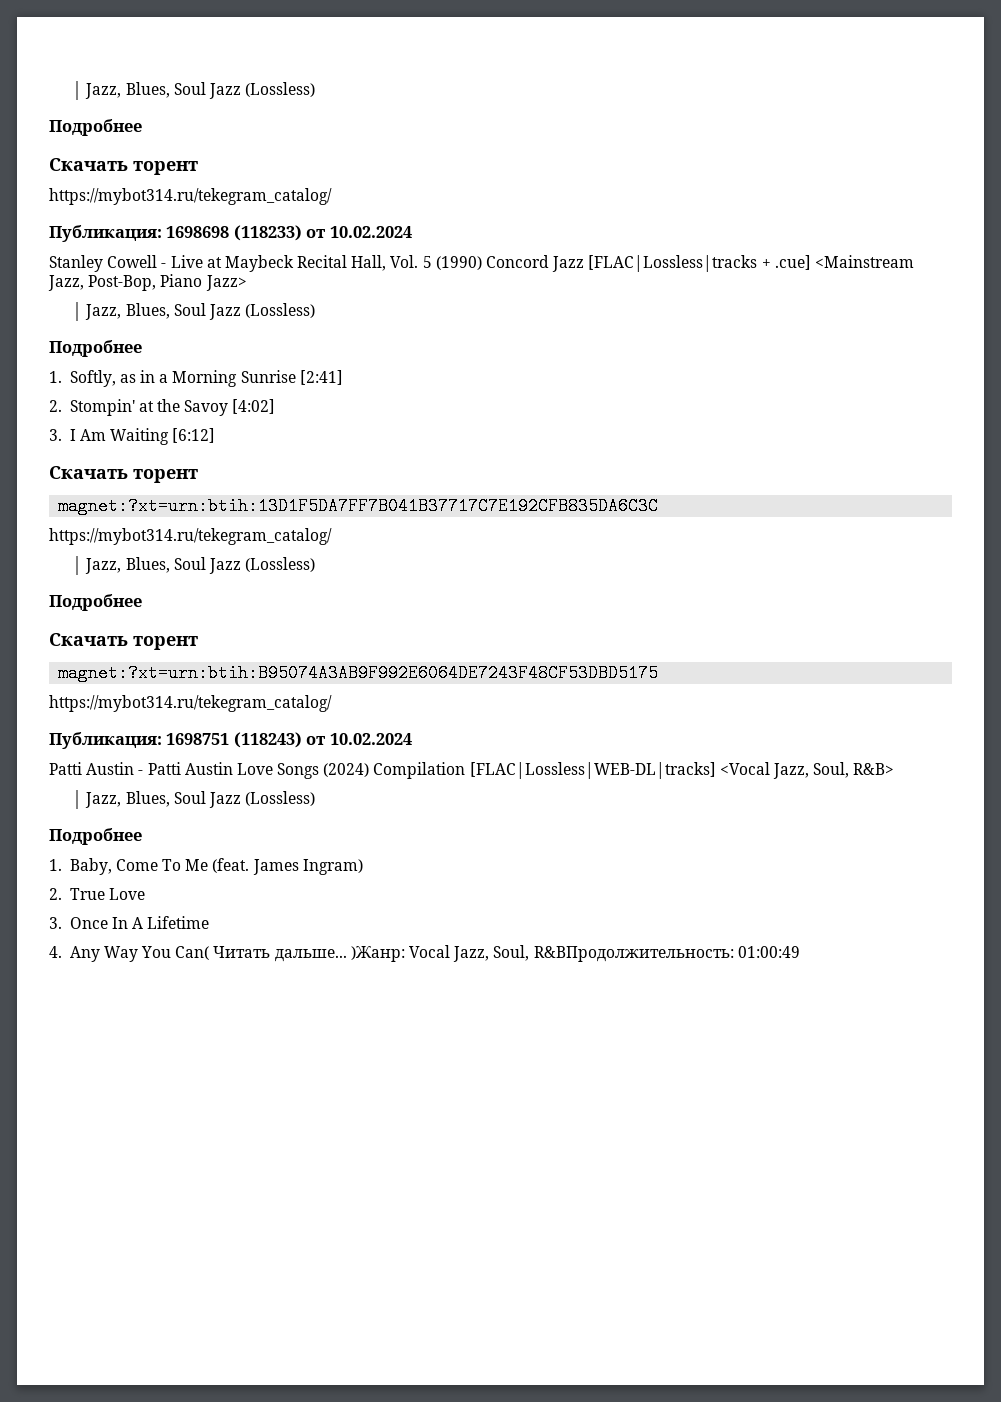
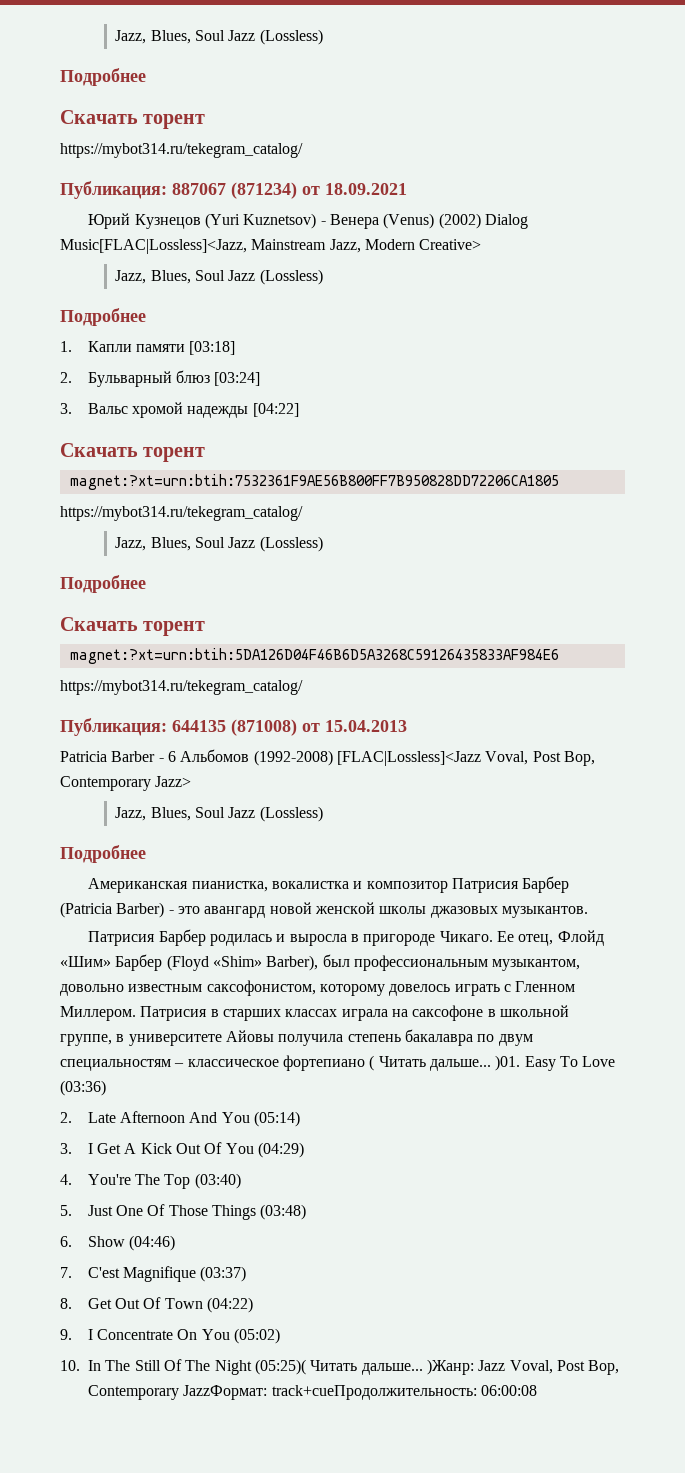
[166,225,412,241] [49,255,914,272] [48,274,247,291] [85,303,316,320] [49,340,142,357] [49,370,343,387] [49,399,276,416] [49,428,216,445] [49,466,198,483] [58,497,659,515] 1698698 (118233) от 10.02.2024 // Stanley Cowell - Live at Maybeck Recital Hall, Vol. 5 (1990) Concord Jazz [FLAC|Lossless|tracks + .cue] <Mainstream Jazz, Post-Bop, Piano Jazz> // Jazz, Blues, Soul Jazz (Lossless) // Подробнее // 1. Softly, as in a Morning Sunrise [2:41] // 2. Stompin' at the Savoy [4:02] // 3. I Am Waiting [6:12] // Скачать торент // magnet:?xt=urn:btih:13D1F5DA7FF7B041B37717C7E192CFB835DA6C3C -> [172,182,407,199] [88,213,528,229] [60,239,482,254] [115,269,323,285] [60,308,146,326] [60,341,236,355] [60,370,261,387] [60,402,299,418] [60,443,206,462] [69,474,559,490] 887067 (871234) от 18.09.2021 // Юрий Кузнецов (Yuri Kuznetsov) - Венера (Venus) (2002) Dialog Music[FLAC|Lossless]<Jazz, Mainstream Jazz, Modern Creative> // Jazz, Blues, Soul Jazz (Lossless) // Подробнее // 1. Капли памяти [03:18] // 2. Бульварный блюз [03:24] // 3. Вальс хромой надежды [04:22] // Скачать торент // magnet:?xt=urn:btih:7532361F9AE56B800FF7B950828DD72206CA1805
[58,664,659,682] [49,695,332,712] [49,732,412,749] [49,762,895,779] [85,791,316,808] [49,828,142,845] [49,858,363,875] [49,888,145,900] [49,916,210,929] [49,945,800,962] magnet:?xt=urn:btih:B95074A3AB9F992E6064DE7243F48CF53DBD5175 // https://mybot314.ru/tekegram_catalog/ // Публикация: 1698751 (118243) от 10.02.2024 // Patti Austin - Patti Austin Love Songs (2024) Compilation [FLAC|Lossless|WEB-DL|tracks] <Vocal Jazz, Soul, R&B> // Jazz, Blues, Soul Jazz (Lossless) // Подробнее // 1. Baby, Come To Me (feat. James Ingram) // 2. True Love // 3. Once In A Lifetime // 4. Any Way You Can( Читать дальше... )Жанр: Vocal Jazz, Soul, R&BПродолжительность: 01:00:49 -> [69,648,559,664] [60,680,303,695] [60,718,407,736] [60,749,595,766] [60,776,192,791] [115,806,323,822] [60,845,146,863] [88,876,570,893] [60,902,588,918] [88,929,604,946] [60,954,581,971] [60,980,576,996] [60,1005,569,1021] [60,1029,533,1046] [60,1055,616,1071] [60,1080,106,1096] [60,1111,300,1127] [60,1142,304,1158] [60,1173,241,1189] [60,1204,307,1220] [60,1235,175,1251] [60,1266,247,1282] [60,1297,253,1313] [60,1328,280,1344] [60,1359,620,1375] [88,1385,537,1400] magnet:?xt=urn:btih:5DA126D04F46B6D5A3268C59126435833AF984E6 // https://mybot314.ru/tekegram_catalog/ // Публикация: 644135 (871008) от 15.04.2013 // Patricia Barber - 6 Альбомов (1992-2008) [FLAC|Lossless]<Jazz Voval, Post Bop, Contemporary Jazz> // Jazz, Blues, Soul Jazz (Lossless) // Подробнее // Американская пианистка, вокалистка и композитор Патрисия Барбер (Patricia Barber) - это авангард новой женской школы джазовых музыкантов. // Патрисия Барбер родилась и выросла в пригороде Чикаго. Ее отец, Флойд «Шим» Барбер (Floyd «Shim» Barber), был профессиональным музыкантом, довольно известным саксофонистом, которому довелось играть с Гленном Миллером. Патрисия в старших классах играла на саксофоне в школьной группе, в университете Айовы получила степень бакалавра по двум специальностям – классическое фортепиано ( Читать дальше... )01. Easy To Love (03:36) // 2. Late Afternoon And You (05:14) // 3. I Get A Kick Out Of You (04:29) // 4. You're The Top (03:40) // 5. Just One Of Those Things (03:48) // 6. Show (04:46) // 7. C'est Magnifique (03:37) // 8. Get Out Of Town (04:22) // 9. I Concentrate On You (05:02) // 10. In The Still Of The Night (05:25)( Читать дальше... )Жанр: Jazz Voval, Post Bop, Contemporary JazzФормат: track+cueПродолжительность: 06:00:08

